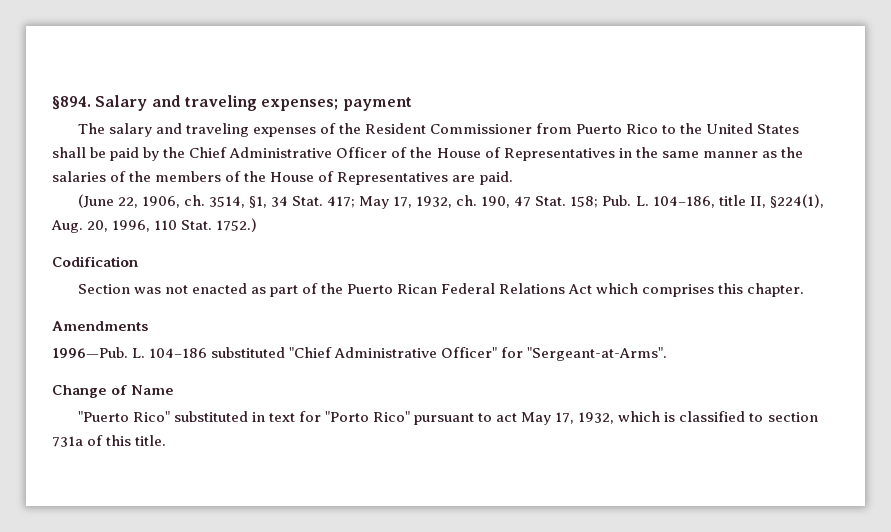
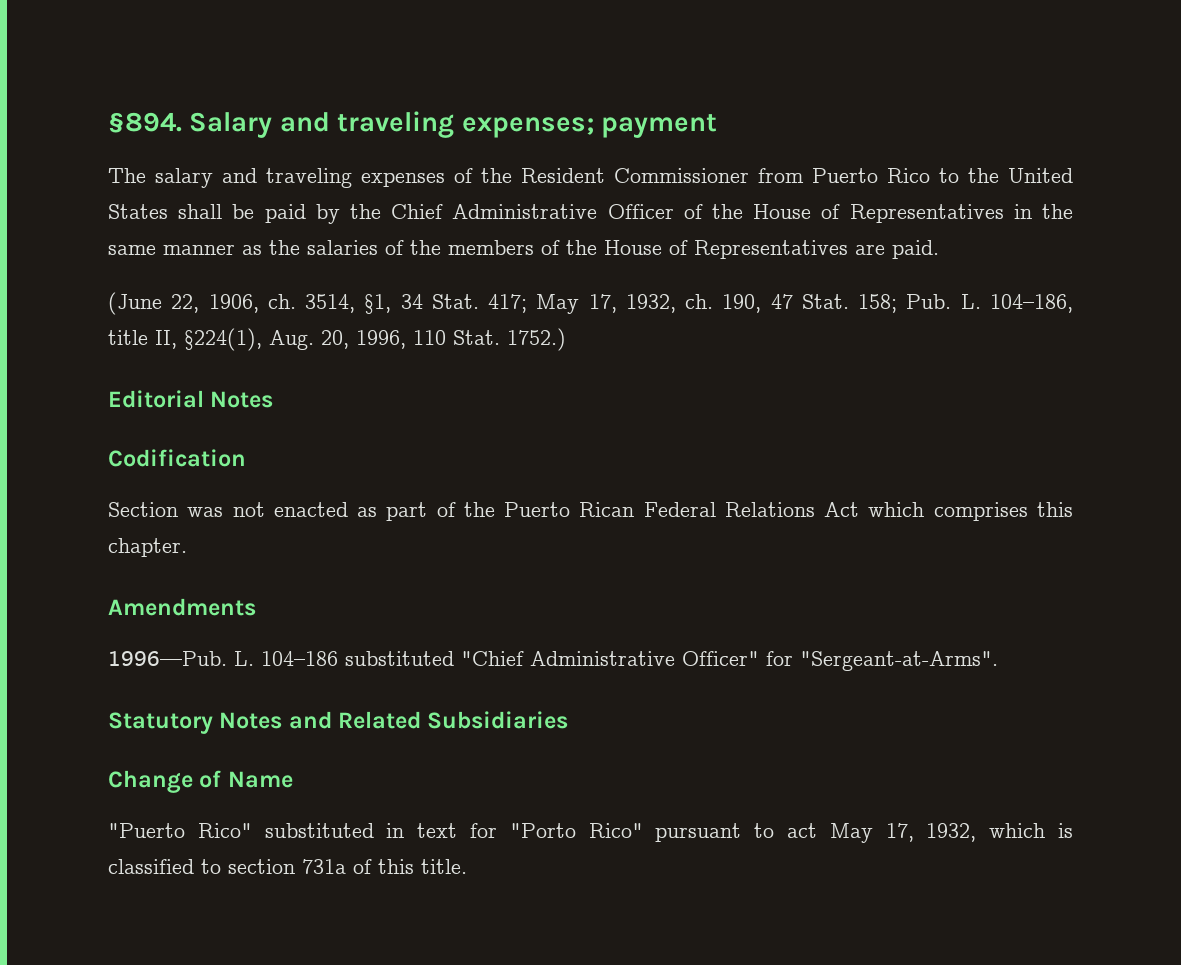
(258, 225) none -> [108,390,274,408] // Editorial Notes
(668, 354) none -> [108,711,569,734] // Statutory Notes and Related Subsidiaries

